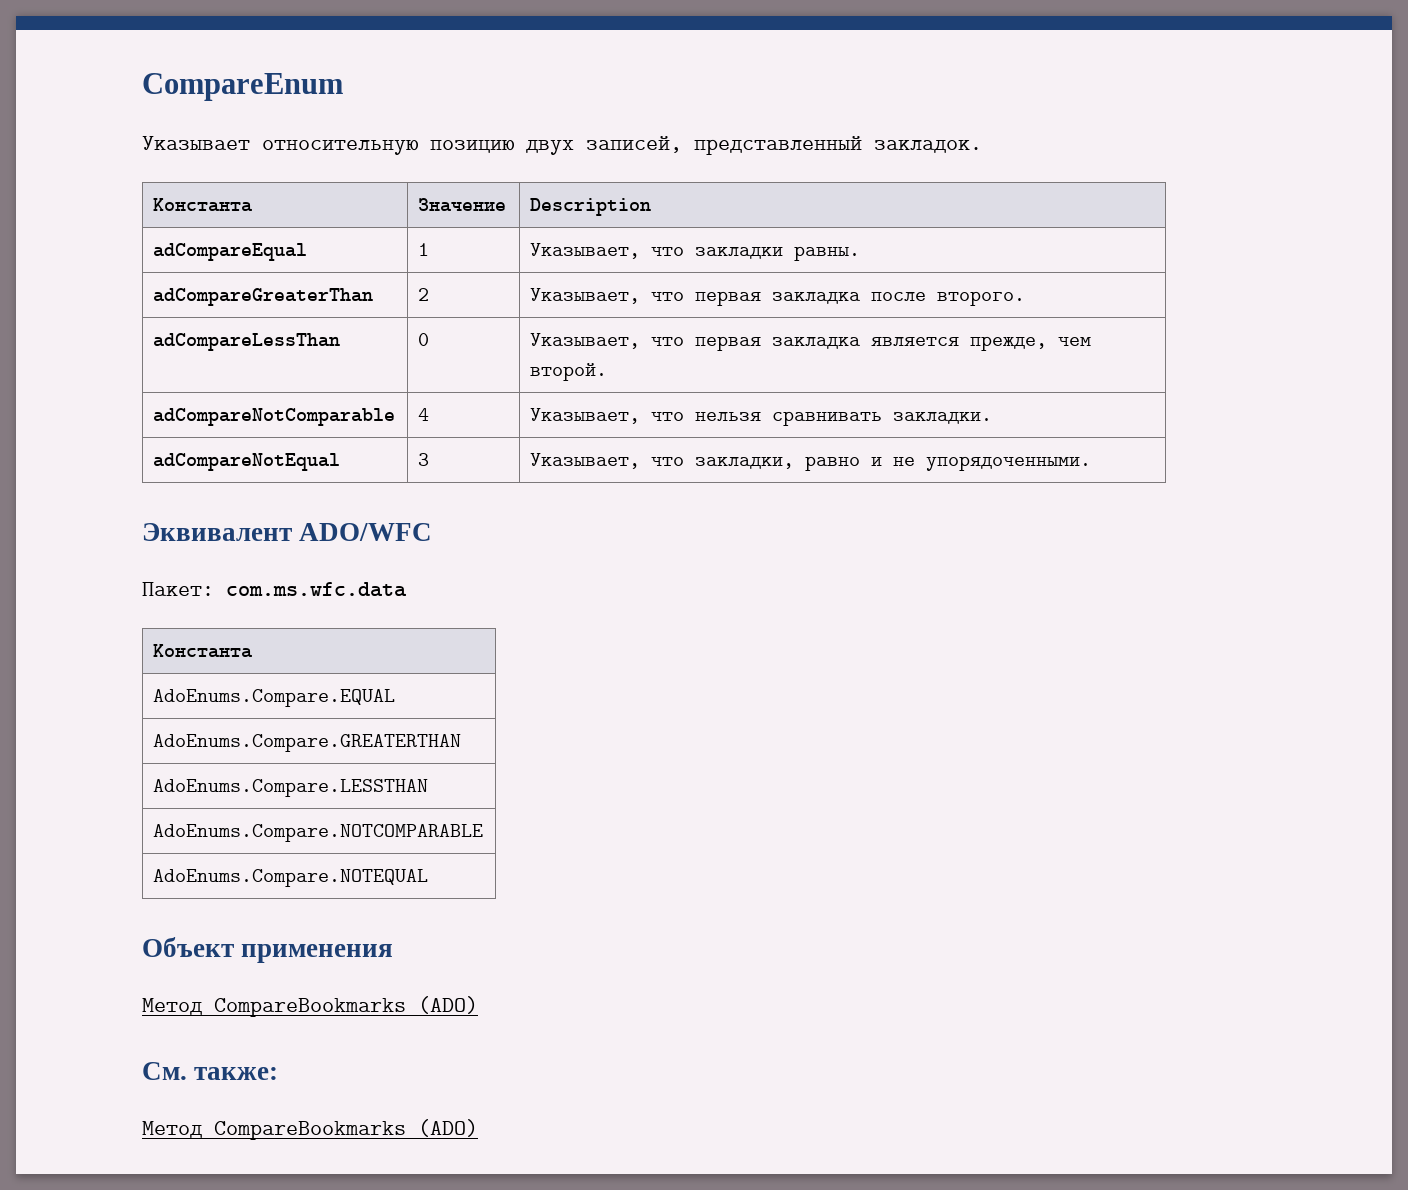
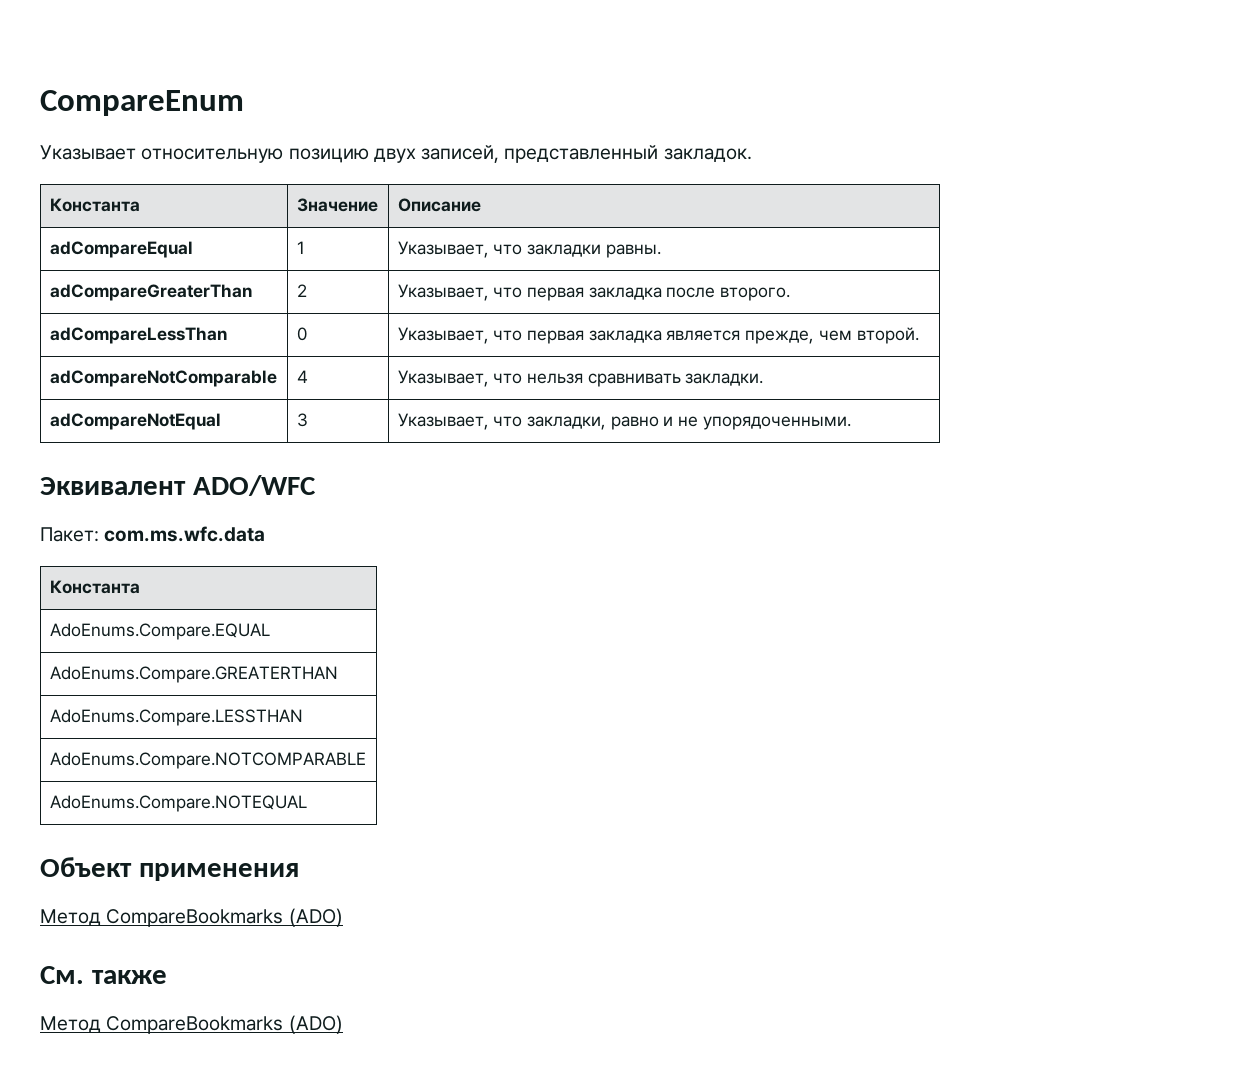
[530,198,652,216] Description -> [397,198,481,212] Описание
[194,1067,279,1080] также: -> [91,970,167,984] также

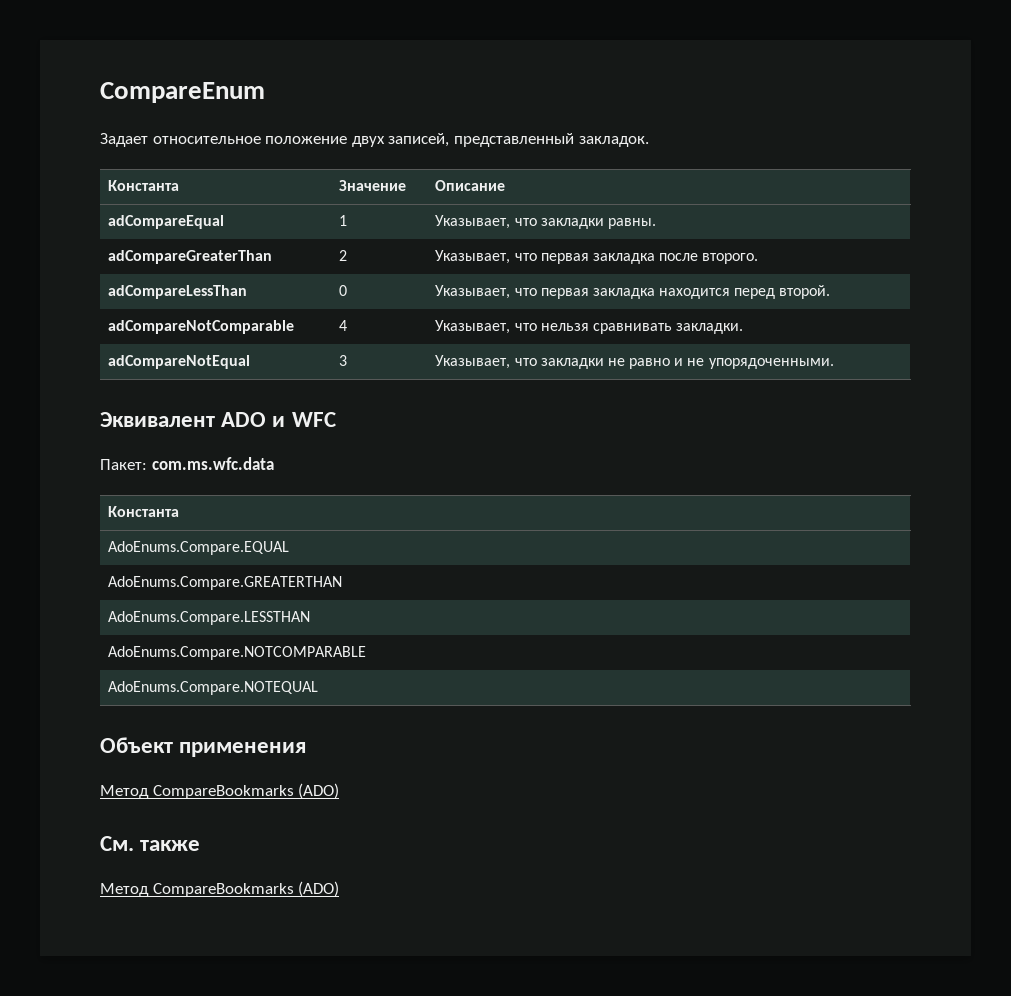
[40,145,369,163] Указывает относительную позицию -> [100,133,348,147] Задает относительное положение
[666,330,852,344] является прежде, чем -> [659,288,776,299] находится перед
[527,416,607,430] закладки, -> [540,358,625,369] закладки не
[192,475,316,496] ADO/WFC -> [221,412,336,427] ADO и WFC

